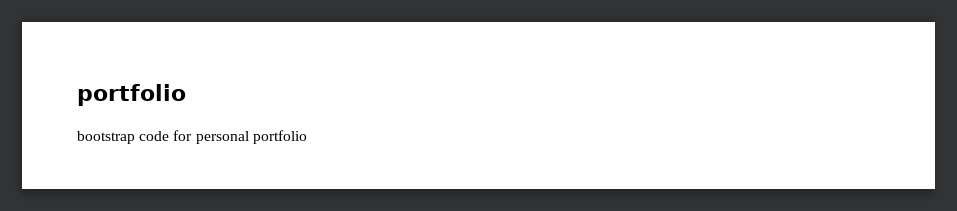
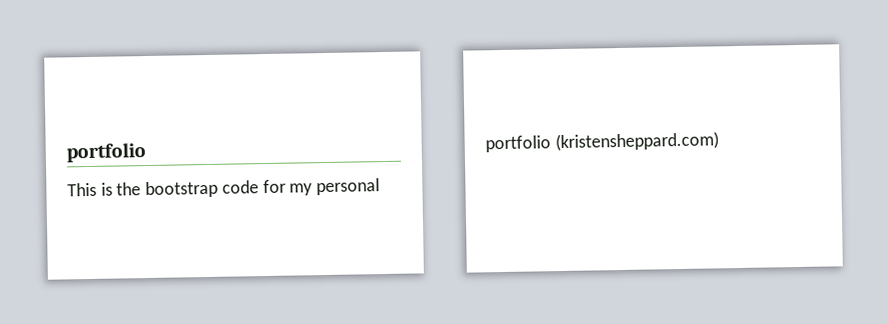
(186, 95) none -> [67,182,142,197] This is the
(193, 135) none -> [289,183,314,196] my
(307, 137) none -> [554,131,719,152] (kristensheppard.com)

